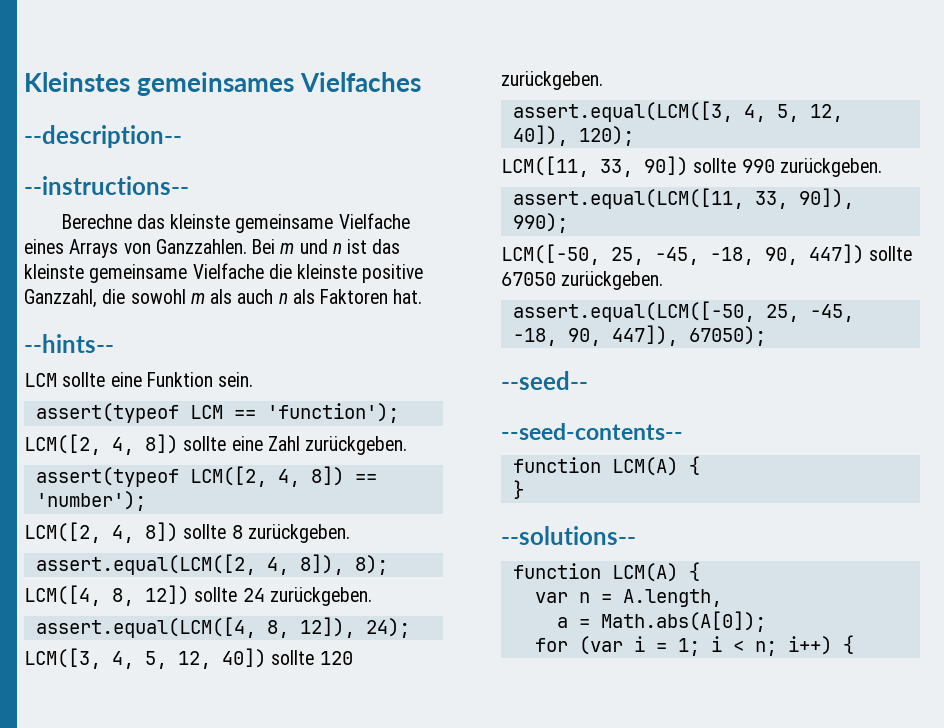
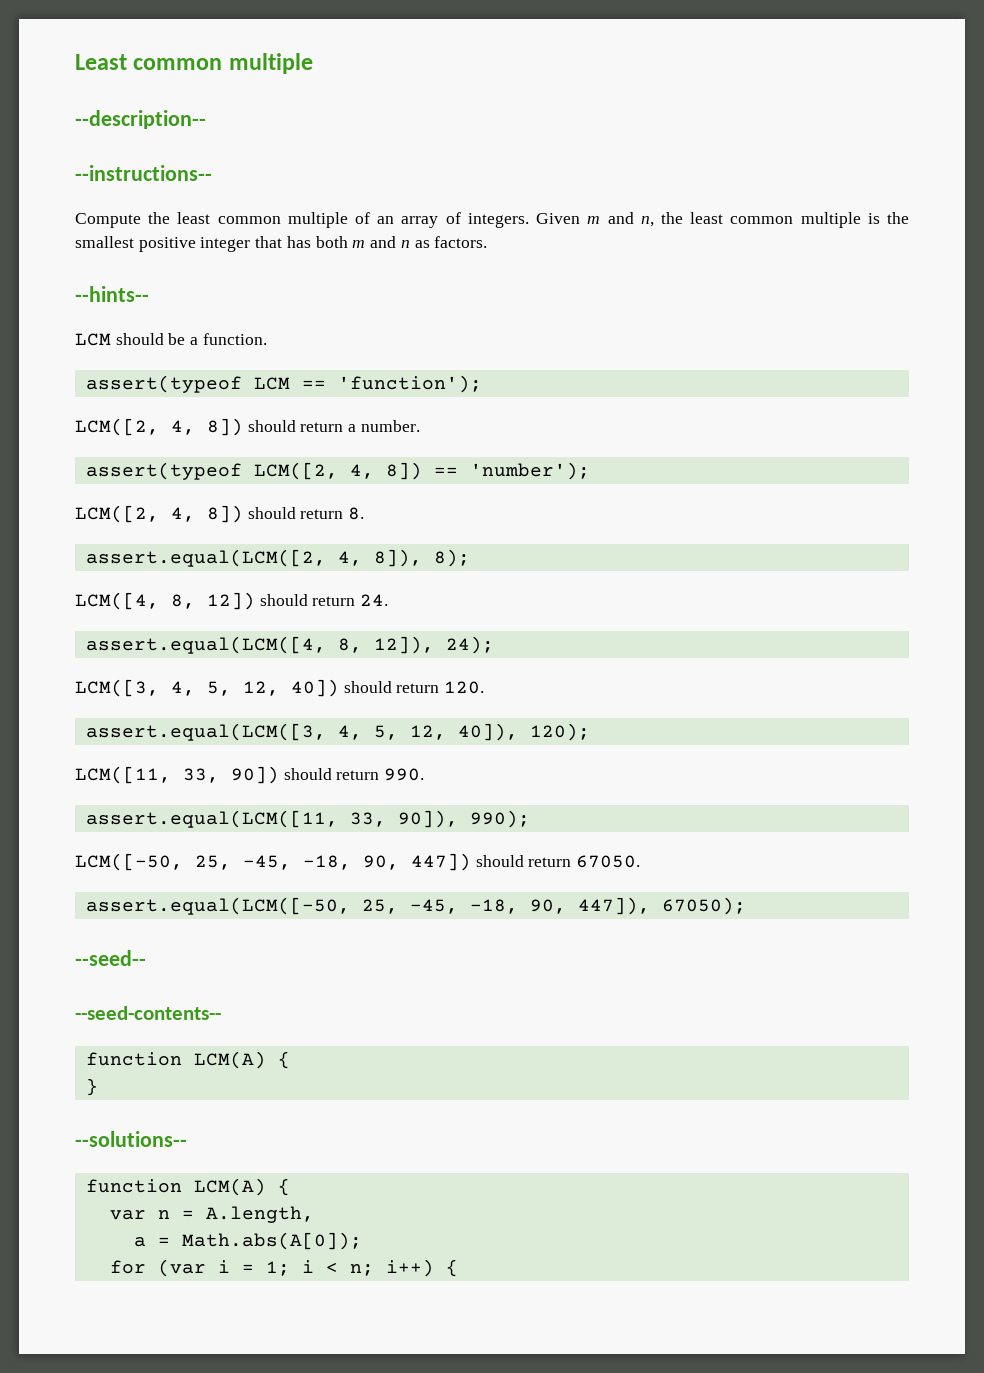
[24,72,422,96] Kleinstes gemeinsames Vielfaches -> [75,53,313,74] Least common multiple
[61,213,410,233] [24,239,401,258] [24,263,424,283] [24,289,423,308] [24,334,114,353] [24,372,254,387] Berechne das kleinste gemeinsame Vielfache eines Arrays von Ganzzahlen. Bei m und n ist das kleinste gemeinsame Vielfache die kleinste positive Ganzzahl, die sowohl m als auch n als Faktoren hat. // --hints-- // LCM sollte eine Funktion sein. -> [75,212,910,228] [75,236,488,252] [75,286,149,302] [75,333,267,346] Compute the least common multiple of an array of integers. Given m and n, the least common multiple is the smallest positive integer that has both m and n as factors. // --hints-- // LCM should be a function.
[183,436,408,455] sollte eine Zahl zurückgeben. -> [247,420,420,432] should return a number.
[183,524,350,543] sollte 8 zurückgeben. -> [247,507,365,520] should return 8.
[194,587,372,606] sollte 24 zurückgeben. -> [259,594,389,606] should return 24.
[271,650,353,665] [501,71,603,90] sollte 120 zurückgeben. -> [343,681,485,694] should return 120.
[693,158,882,177] sollte 990 zurückgeben. -> [283,768,425,781] should return 990.
[869,246,913,261] [501,271,664,290] sollte 67050 zurückgeben. -> [475,855,641,868] should return 67050.

